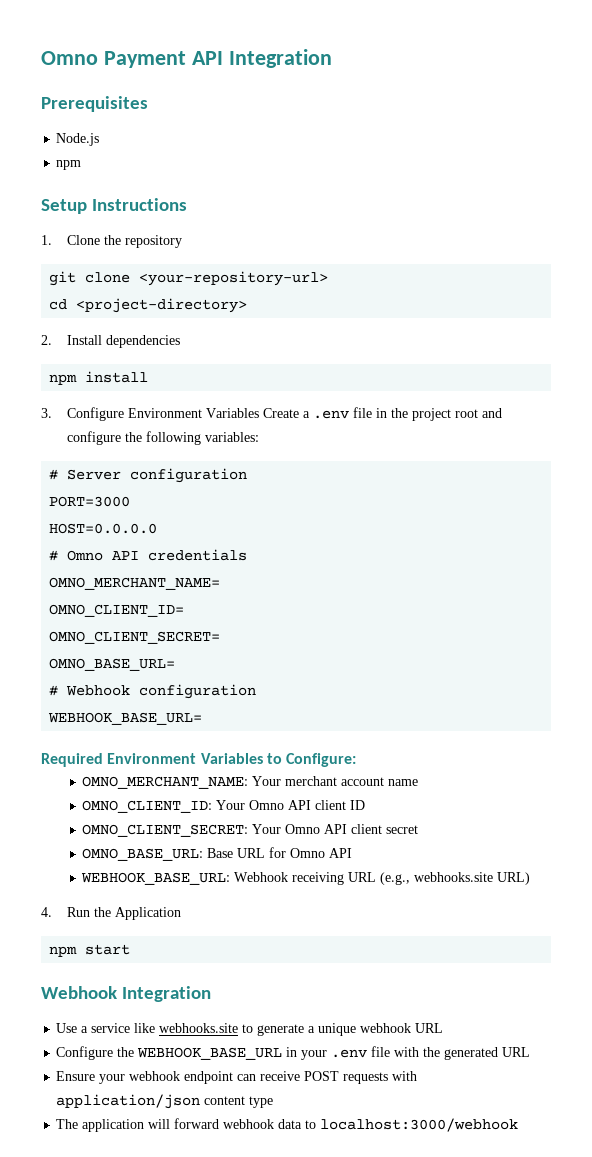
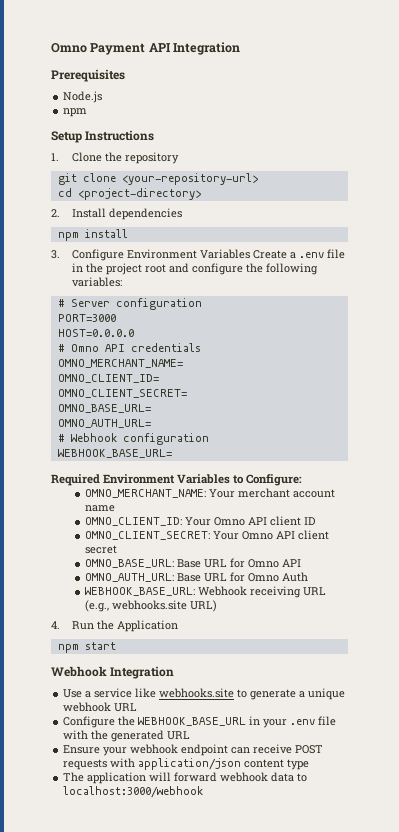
(176, 664) none -> [57,419,151,428] // OMNO_AUTH_URL=
(353, 853) none -> [84,572,308,582] // OMNO_AUTH_URL: Base URL for Omno Auth

